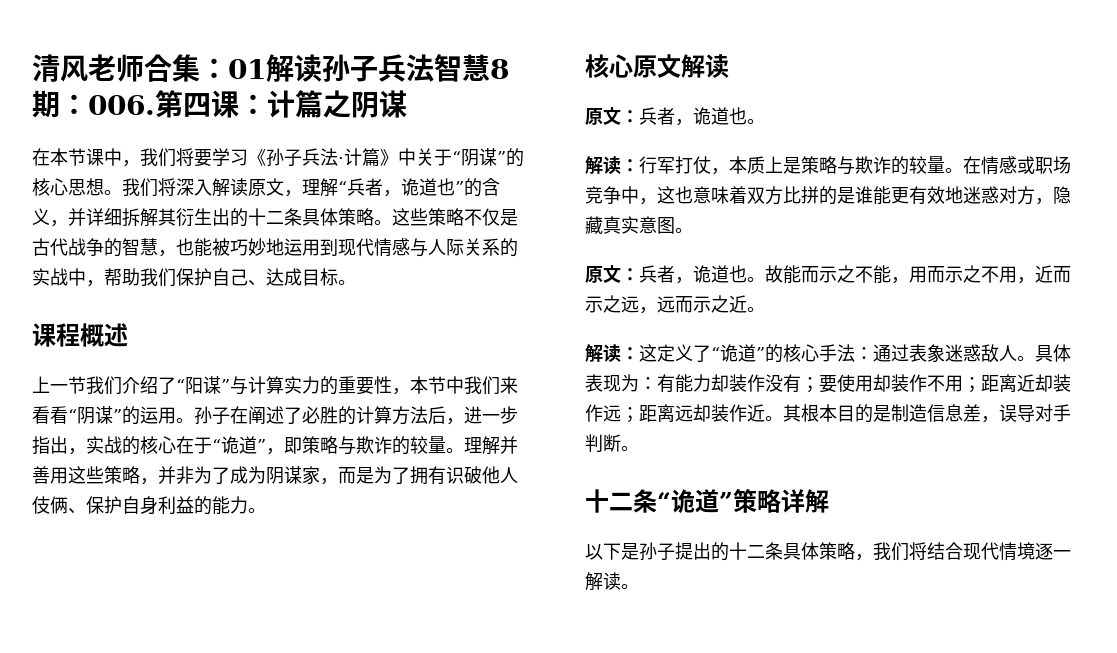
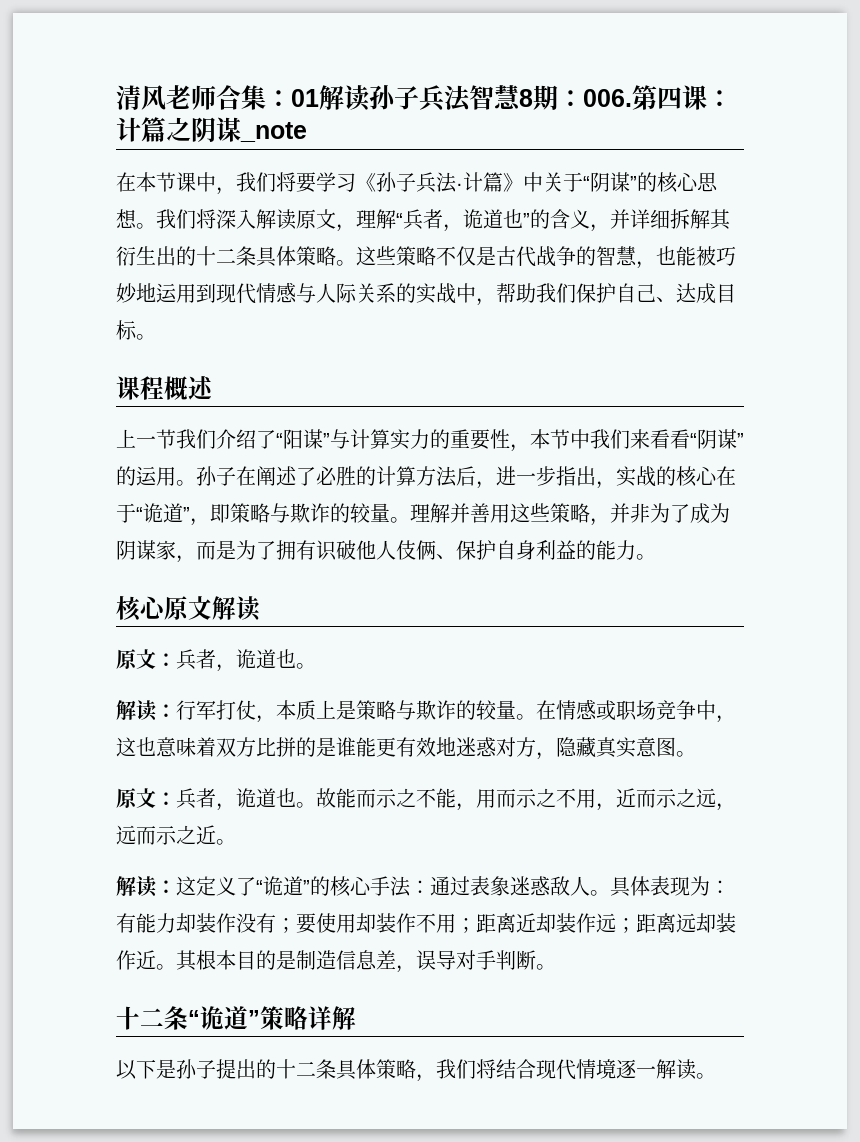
(407, 104) none -> [240,122,307,142] _note

